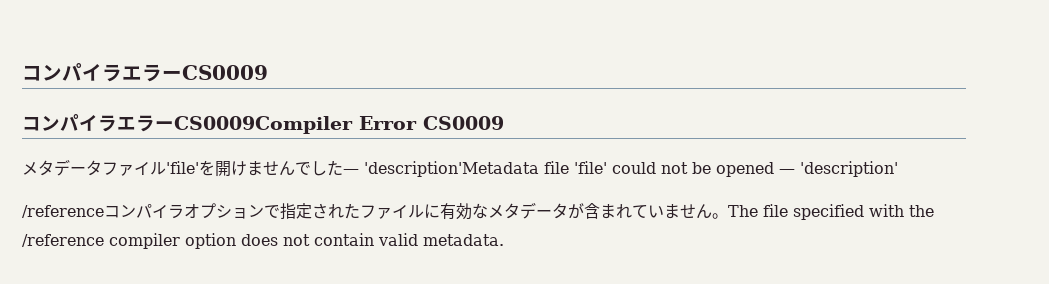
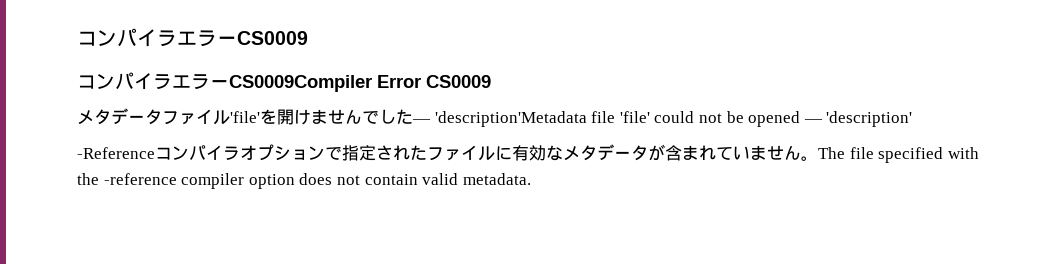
[22,205,104,218] /reference -> [77,147,155,159] -Reference
[22,234,104,247] /reference -> [103,173,177,185] -reference

